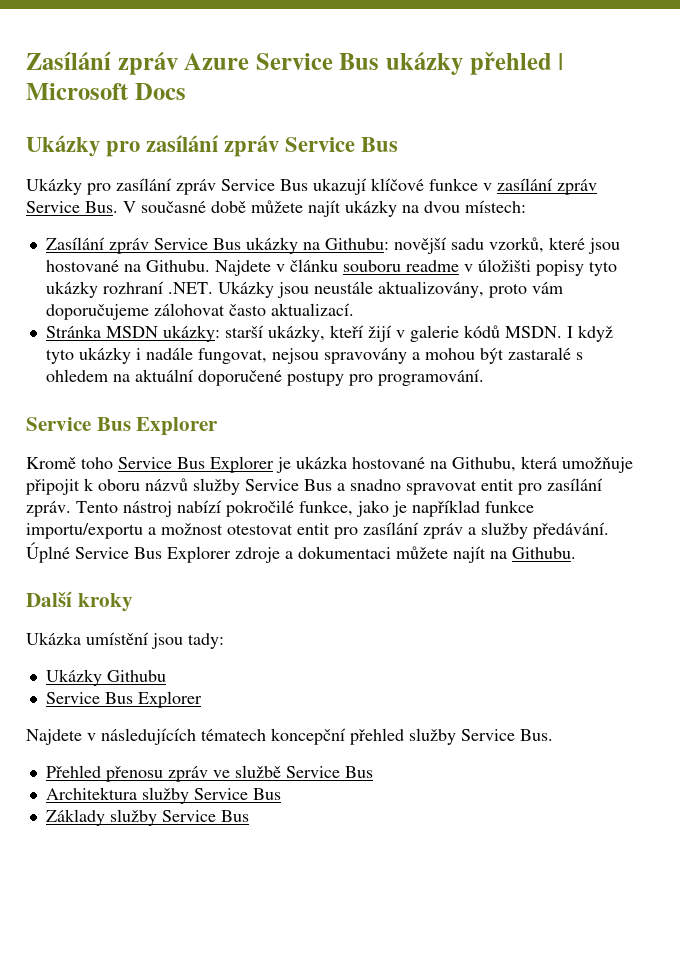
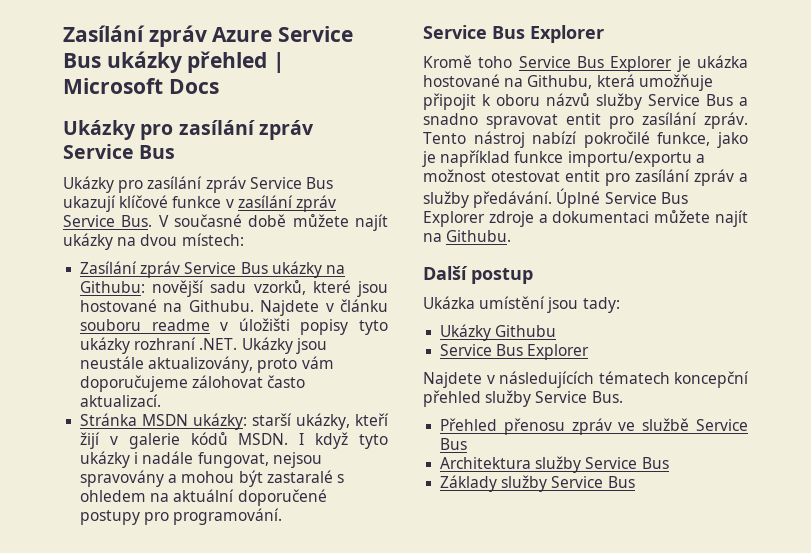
[77,593,133,612] kroky -> [471,268,533,284] postup

